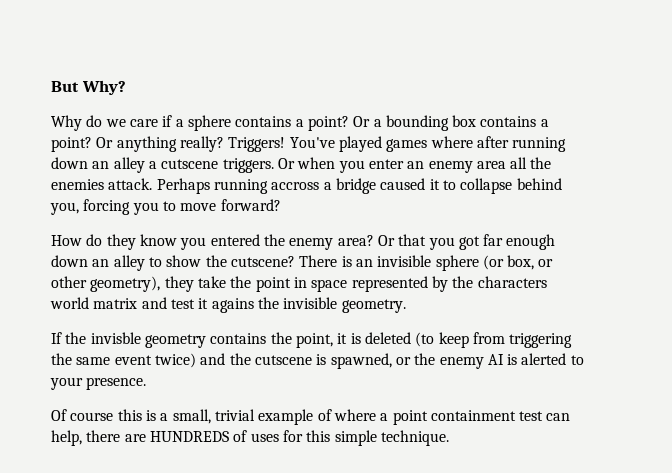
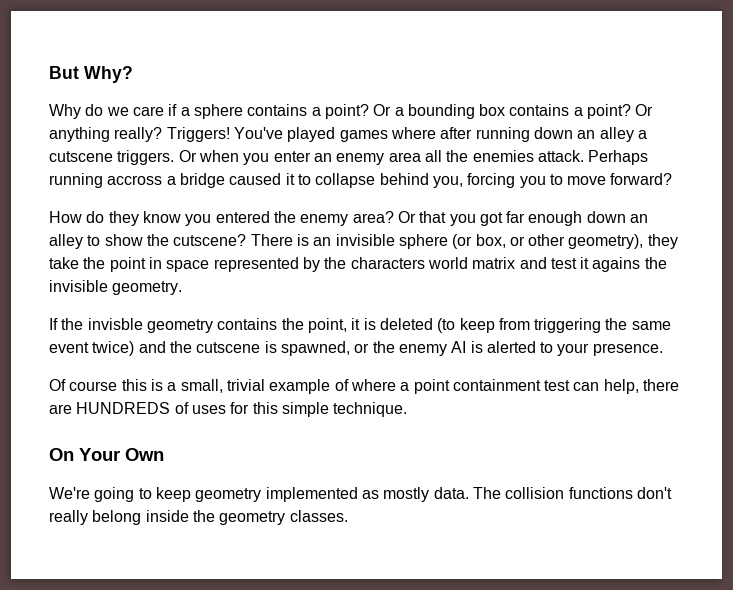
(449, 438) none -> [49,448,164,461] [49,487,672,502] [49,510,348,525] // On Your Own // We're going to keep geometry implemented as mostly data. The collision functions don't really belong inside the geometry classes.

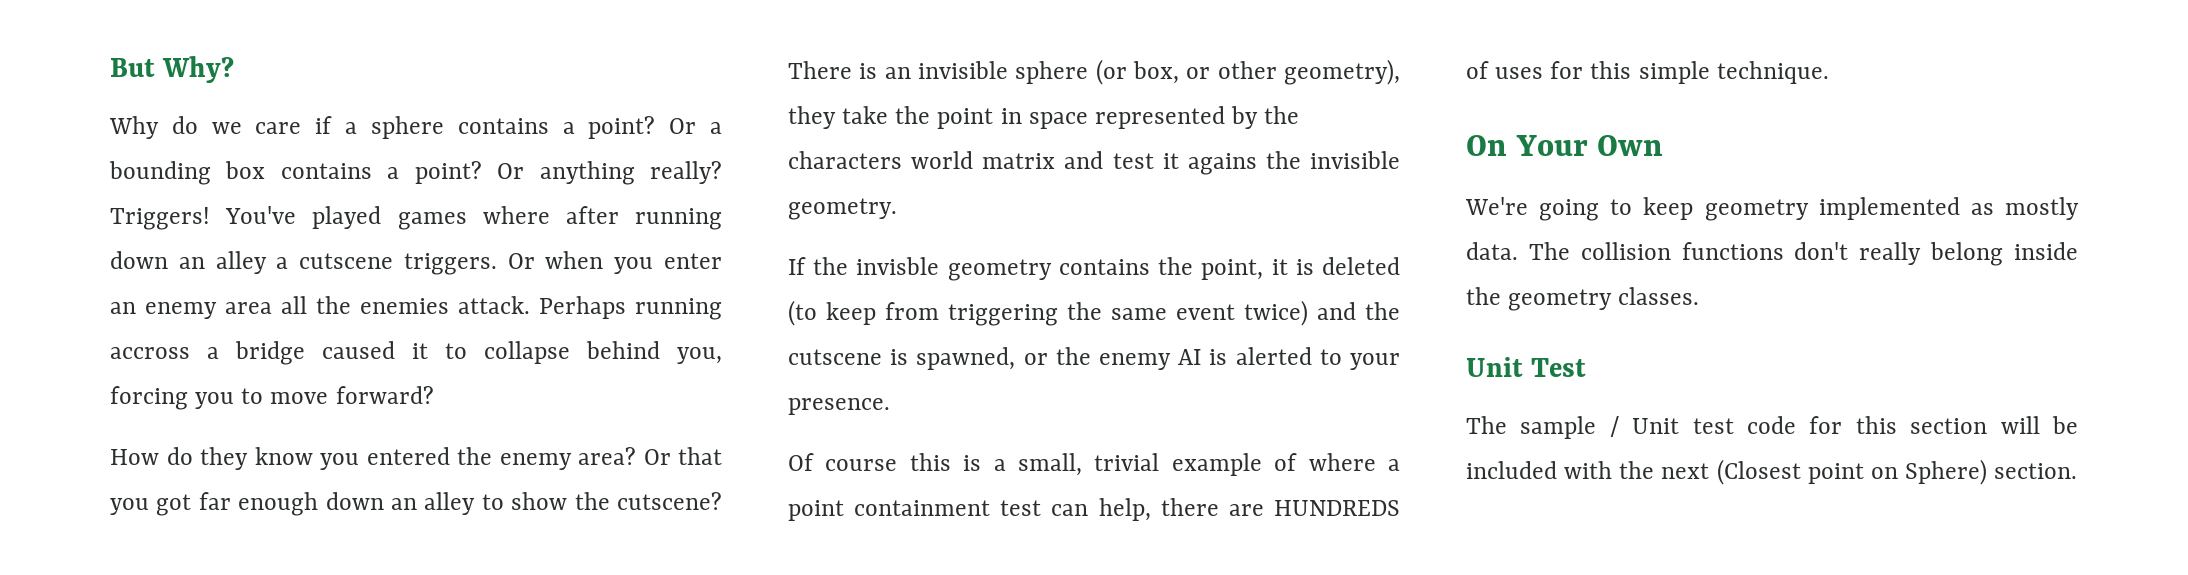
(348, 516) none -> [1466,357,1587,377] [1466,416,2078,439] [1466,459,2078,485] // Unit Test // The sample / Unit test code for this section will be included with the next (Closest point on Sphere) section.

